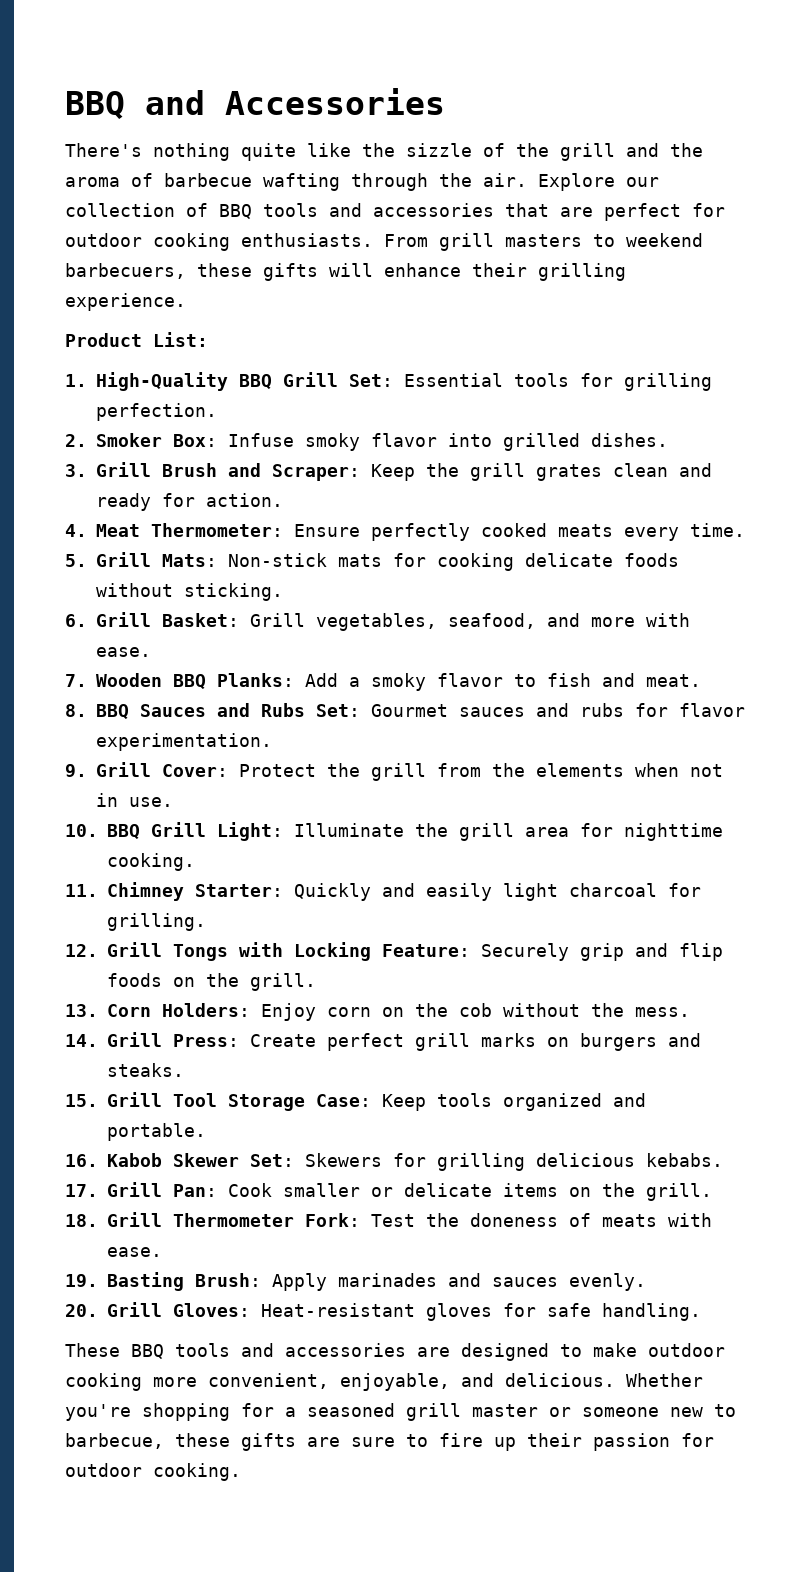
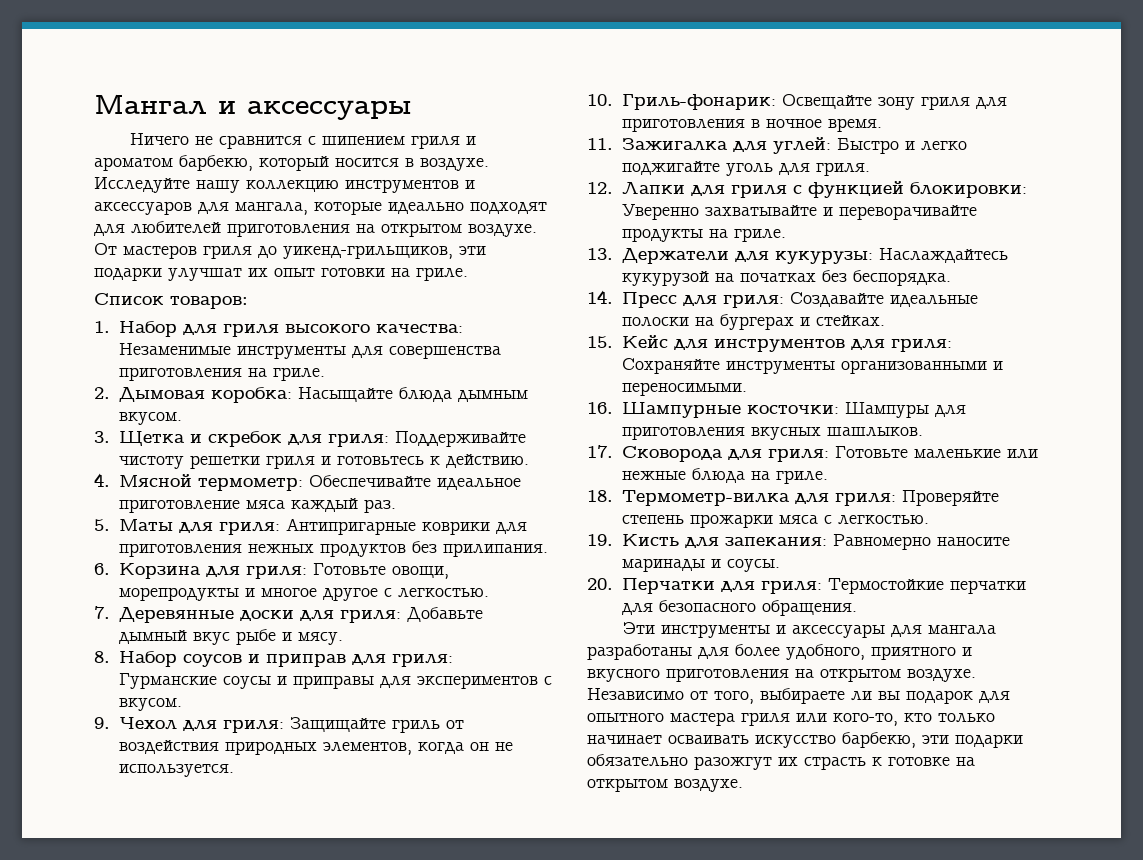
[65,88,445,119] [65,143,703,161] [65,173,659,191] [65,203,725,221] [65,233,703,251] [65,263,626,281] [65,293,186,311] [65,332,208,347] [65,372,712,391] [96,403,217,421] [65,433,668,451] [65,462,712,481] [96,493,283,511] [65,523,745,541] [65,552,679,571] [96,583,283,601] [65,612,690,631] [96,647,151,657] [65,673,701,691] [65,703,745,719] [96,733,272,751] [65,762,723,781] [96,793,173,807] [65,822,723,841] [107,853,195,871] [65,882,701,901] [107,913,206,931] [65,942,723,961] [107,973,316,991] [65,1003,690,1021] [65,1032,701,1051] [107,1063,184,1077] [65,1092,646,1111] [107,1123,206,1141] [65,1153,723,1171] [65,1182,712,1201] [65,1212,712,1227] [107,1247,162,1257] [65,1272,646,1291] [65,1302,701,1321] [65,1343,725,1361] [65,1373,703,1391] [65,1403,736,1421] [65,1433,714,1451] [65,1463,241,1481] BBQ and Accessories // There's nothing quite like the sizzle of the grill and the aroma of barbecue wafting through the air. Explore our collection of BBQ tools and accessories that are perfect for outdoor cooking enthusiasts. From grill masters to weekend barbecuers, these gifts will enhance their grilling experience. // Product List: // 1. High-Quality BBQ Grill Set: Essential tools for grilling perfection. // 2. Smoker Box: Infuse smoky flavor into grilled dishes. // 3. Grill Brush and Scraper: Keep the grill grates clean and ready for action. // 4. Meat Thermometer: Ensure perfectly cooked meats every time. // 5. Grill Mats: Non-stick mats for cooking delicate foods without sticking. // 6. Grill Basket: Grill vegetables, seafood, and more with ease. // 7. Wooden BBQ Planks: Add a smoky flavor to fish and meat. // 8. BBQ Sauces and Rubs Set: Gourmet sauces and rubs for flavor experimentation. // 9. Grill Cover: Protect the grill from the elements when not in use. // 10. BBQ Grill Light: Illuminate the grill area for nighttime cooking. // 11. Chimney Starter: Quickly and easily light charcoal for grilling. // 12. Grill Tongs with Locking Feature: Securely grip and flip foods on the grill. // 13. Corn Holders: Enjoy corn on the cob without the mess. // 14. Grill Press: Create perfect grill marks on burgers and steaks. // 15. Grill Tool Storage Case: Keep tools organized and portable. // 16. Kabob Skewer Set: Skewers for grilling delicious kebabs. // 17. Grill Pan: Cook smaller or delicate items on the grill. // 18. Grill Thermometer Fork: Test the doneness of meats with ease. // 19. Basting Brush: Apply marinades and sauces evenly. // 20. Grill Gloves: Heat-resistant gloves for safe handling. // These BBQ tools and accessories are designed to make outdoor cooking more convenient, enjoyable, and delicious. Whether you're shopping for a seasoned grill master or someone new to barbecue, these gifts are sure to fire up their passion for outdoor cooking. -> [94,94,411,120] [129,133,476,149] [94,155,489,171] [94,177,475,193] [94,201,547,215] [94,221,537,237] [94,243,486,259] [94,267,468,281] [94,293,248,309] [94,321,463,337] [118,343,501,359] [118,367,325,381] [94,387,528,403] [118,412,182,425] [94,431,526,447] [118,454,529,469] [94,473,521,491] [118,498,396,513] [94,518,527,535] [118,541,548,557] [94,563,449,579] [118,587,489,601] [94,606,483,623] [118,629,343,645] [94,651,453,667] [118,673,552,689] [118,698,182,711] [94,717,464,733] [118,740,513,755] [118,764,234,777] [587,94,1007,110] [621,118,882,132] [587,137,967,154] [621,161,870,176] [587,181,1027,198] [621,204,977,220] [621,228,786,242] [587,248,1008,264] [621,270,951,286] [587,290,978,308] [621,314,885,330] [587,335,952,352] [621,358,1003,374] [621,382,747,396] [587,402,966,418] [621,426,923,440] [587,445,1038,462] [621,468,828,484] [587,490,999,506] [621,514,929,528] [587,534,1010,550] [621,558,780,572] [587,578,1026,594] [621,600,857,616] [622,622,996,638] [587,644,972,660] [587,668,976,682] [587,688,1010,704] [587,712,995,726] [587,732,1023,748] [587,754,975,770] [587,778,743,792] Мангал и аксессуары // Ничего не сравнится с шипением гриля и ароматом барбекю, который носится в воздухе. Исследуйте нашу коллекцию инструментов и аксессуаров для мангала, которые идеально подходят для любителей приготовления на открытом воздухе. От мастеров гриля до уикенд-грильщиков, эти подарки улучшат их опыт готовки на гриле. // Список товаров: // 1. Набор для гриля высокого качества: Незаменимые инструменты для совершенства приготовления на гриле. // 2. Дымовая коробка: Насыщайте блюда дымным вкусом. // 3. Щетка и скребок для гриля: Поддерживайте чистоту решетки гриля и готовьтесь к действию. // 4. Мясной термометр: Обеспечивайте идеальное приготовление мяса каждый раз. // 5. Маты для гриля: Антипригарные коврики для приготовления нежных продуктов без прилипания. // 6. Корзина для гриля: Готовьте овощи, морепродукты и многое другое с легкостью. // 7. Деревянные доски для гриля: Добавьте дымный вкус рыбе и мясу. // 8. Набор соусов и приправ для гриля: Гурманские соусы и приправы для экспериментов с вкусом. // 9. Чехол для гриля: Защищайте гриль от воздействия природных элементов, когда он не используется. // 10. Гриль-фонарик: Освещайте зону гриля для приготовления в ночное время. // 11. Зажигалка для углей: Быстро и легко поджигайте уголь для гриля. // 12. Лапки для гриля с функцией блокировки: Уверенно захватывайте и переворачивайте продукты на гриле. // 13. Держатели для кукурузы: Наслаждайтесь кукурузой на початках без беспорядка. // 14. Пресс для гриля: Создавайте идеальные полоски на бургерах и стейках. // 15. Кейс для инструментов для гриля: Сохраняйте инструменты организованными и переносимыми. // 16. Шампурные косточки: Шампуры для приготовления вкусных шашлыков. // 17. Сковорода для гриля: Готовьте маленькие или нежные блюда на гриле. // 18. Термометр-вилка для гриля: Проверяйте степень прожарки мяса с легкостью. // 19. Кисть для запекания: Равномерно наносите маринады и соусы. // 20. Перчатки для гриля: Термостойкие перчатки для безопасного обращения. // Эти инструменты и аксессуары для мангала разработаны для более удобного, приятного и вкусного приготовления на открытом воздухе. Независимо от того, выбираете ли вы подарок для опытного мастера гриля или кого-то, кто только начинает осваивать искусство барбекю, эти подарки обязательно разожгут их страсть к готовке на открытом воздухе.

